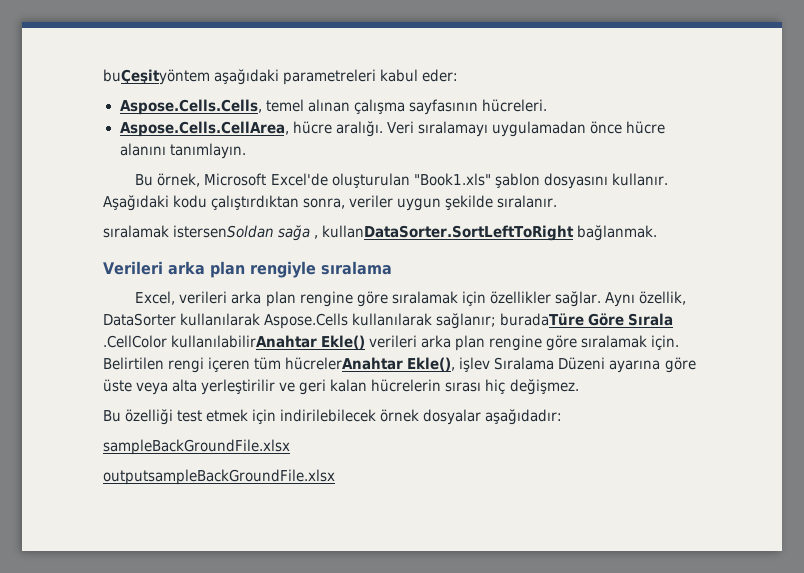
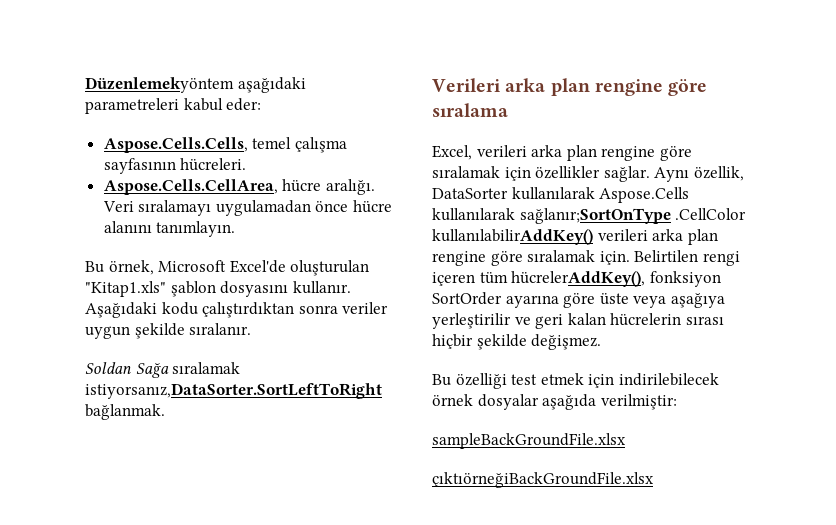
[103,69,210,85] buÇeşityöntem -> [85,77,234,93] Düzenlemekyöntem
[307,99,350,112] alınan -> (292, 143) none
[413,173,491,186] "Book1.xls" -> [85,281,166,297] "Kitap1.xls"
[303,198,346,209] sonra, -> [298,305,338,314] sonra
[103,225,575,241] sıralamak istersenSoldan sağa , kullanDataSorter.SortLeftToRight -> [85,362,241,378] [85,383,382,399] Soldan Sağa sıralamak istiyorsanız,DataSorter.SortLeftToRight
[249,261,316,278] rengiyle -> [594,79,708,96] rengine göre
[436,313,674,329] [103,335,366,349] sağlanır; buradaTüre Göre Sırala .CellColor kullanılabilirAnahtar Ekle() -> [519,208,747,224] [432,229,593,245] sağlanır;SortOnType .CellColor kullanılabilirAddKey()
[285,357,606,372] hücrelerAnahtar Ekle(), işlev Sıralama Düzeni -> [511,271,721,287] [432,292,502,305] hücrelerAddKey(), fonksiyon SortOrder
[172,379,198,392] alta -> [670,293,725,308] aşağıya
[485,379,506,394] hiç -> [432,334,527,350] hiçbir şekilde
[485,409,563,425] aşağıdadır: -> [542,394,677,410] aşağıda verilmiştir:
[103,469,335,485] outputsampleBackGroundFile.xlsx -> [432,472,654,488] çıktıörneğiBackGroundFile.xlsx

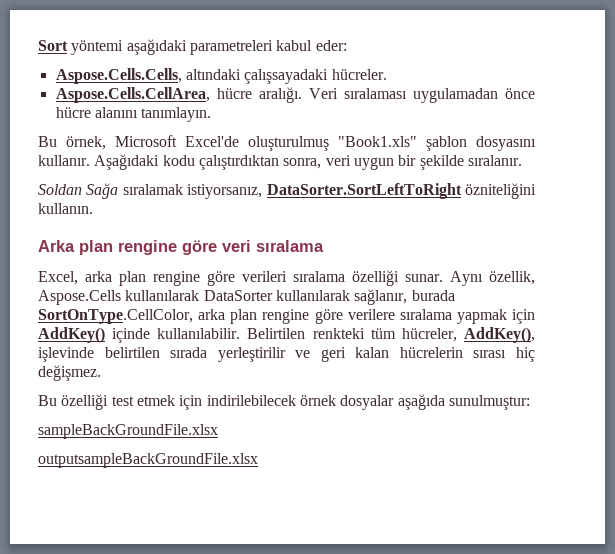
[85,77,234,93] Düzenlemekyöntem -> [38,40,124,55] Sort yöntemi
[252,137,347,153] [103,158,247,174] temel çalışma sayfasının hücreleri. -> [185,69,387,84] altındaki çalışsayadaki hücreler.
[138,200,212,216] sıralamayı -> [343,88,407,99] sıralaması
[290,260,370,276] [85,281,166,297] oluşturulan "Kitap1.xls" -> [248,136,417,151] oluşturulmuş "Book1.xls"
[298,302,389,314] [85,326,130,339] sonra veriler uygun -> [283,155,417,170] sonra, veri uygun bir
[85,383,382,399] [85,404,165,420] [432,78,708,96] [432,103,508,117] [432,145,692,161] [432,166,744,182] [432,187,690,203] [432,208,747,224] [432,229,718,245] [432,250,740,266] [432,271,721,287] [432,292,725,308] istiyorsanız,DataSorter.SortLeftToRight bağlanmak. // Verileri arka plan rengine göre sıralama // Excel, verileri arka plan rengine göre sıralamak için özellikler sağlar. Aynı özellik, DataSorter kullanılarak Aspose.Cells kullanılarak sağlanır;SortOnType .CellColor kullanılabilirAddKey() verileri arka plan rengine göre sıralamak için. Belirtilen rengi içeren tüm hücrelerAddKey(), fonksiyon SortOrder ayarına göre üste veya aşağıya -> [187,183,536,199] [38,203,93,214] [38,240,324,255] [38,270,535,286] [38,289,455,305] [38,309,535,324] [38,327,536,343] [38,347,208,362] istiyorsanız, DataSorter.SortLeftToRight özniteliğini kullanın. // Arka plan rengine göre veri sıralama // Excel, arka plan rengine göre verileri sıralama özelliği sunar. Aynı özellik, Aspose.Cells kullanılarak DataSorter kullanılarak sağlanır, burada SortOnType.CellColor, arka plan rengine göre verilere sıralama yapmak için AddKey() içinde kullanılabilir. Belirtilen renkteki tüm hücreler, AddKey(), işlevinde belirtilen sırada
[432,334,527,350] hiçbir şekilde -> [516,347,535,362] hiç
[600,394,677,410] verilmiştir: -> [448,395,530,410] sunulmuştur:
[432,472,654,488] çıktıörneğiBackGroundFile.xlsx -> [38,453,258,468] outputsampleBackGroundFile.xlsx

